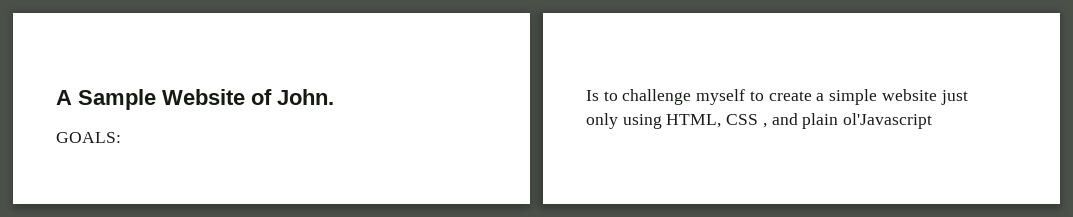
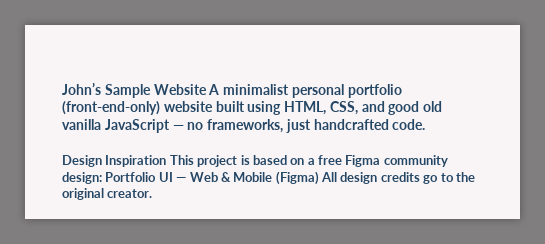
[56,90,72,105] A -> [62,82,101,95] John’s
[251,89,334,105] [56,132,121,143] [586,89,968,105] [586,113,933,129] of John. // GOALS: // Is to challenge myself to create a simple website just only using HTML, CSS , and plain ol'Javascript -> [208,84,402,98] [62,101,443,115] [62,119,426,133] [62,155,448,167] [62,171,475,185] [62,188,153,200] A minimalist personal portfolio (front-end-only) website built using HTML, CSS, and good old vanilla JavaScript — no frameworks, just handcrafted code. // Design Inspiration This project is based on a free Figma community design: Portfolio UI — Web & Mobile (Figma) All design credits go to the original creator.

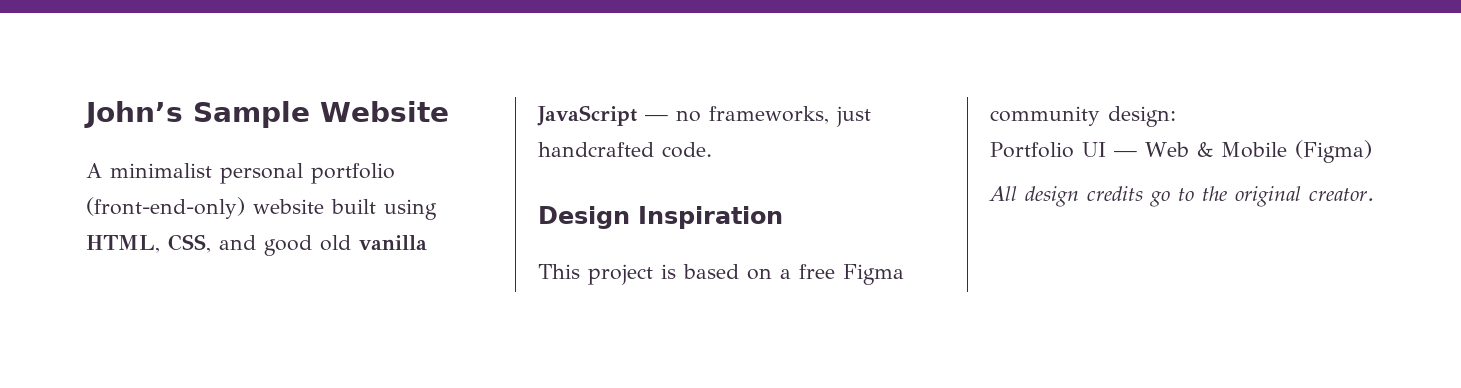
(207, 89) none -> (449, 111) //
(167, 161) none -> (783, 217) //
(102, 178) none -> (1176, 116) //
(319, 178) none -> (1372, 151) //

